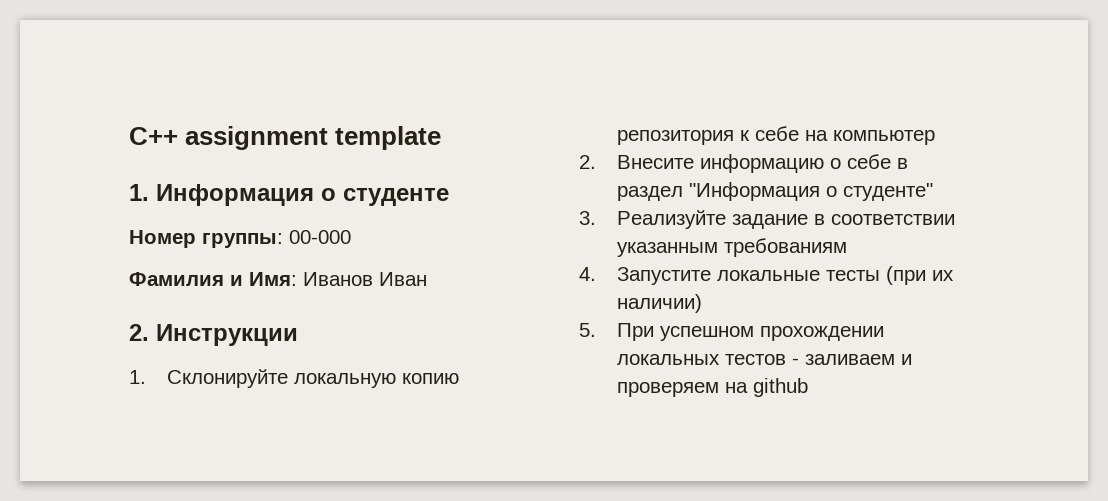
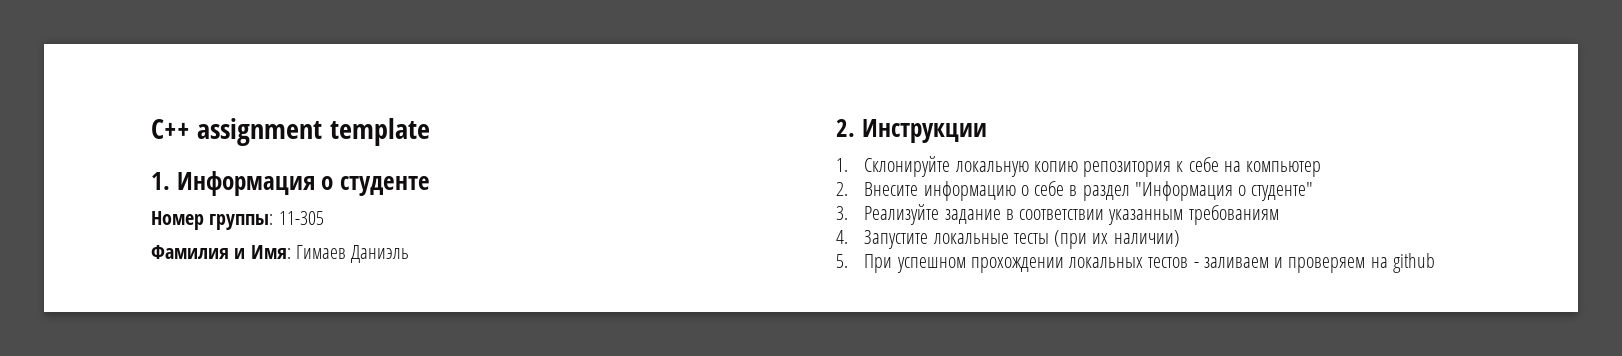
[289,230,351,244] 00-000 -> [278,211,324,225] 11-305
[303,272,427,286] Иванов Иван -> [295,245,410,263] Гимаев Даниэль

